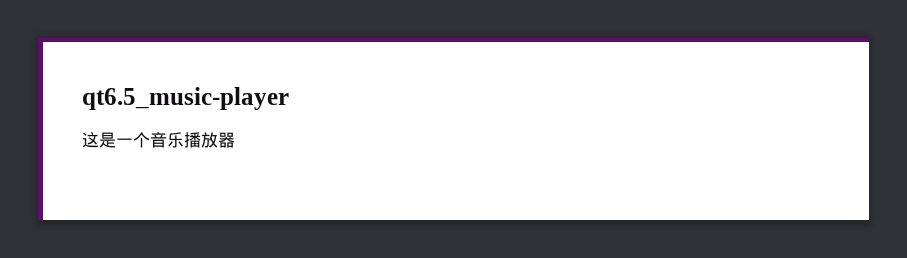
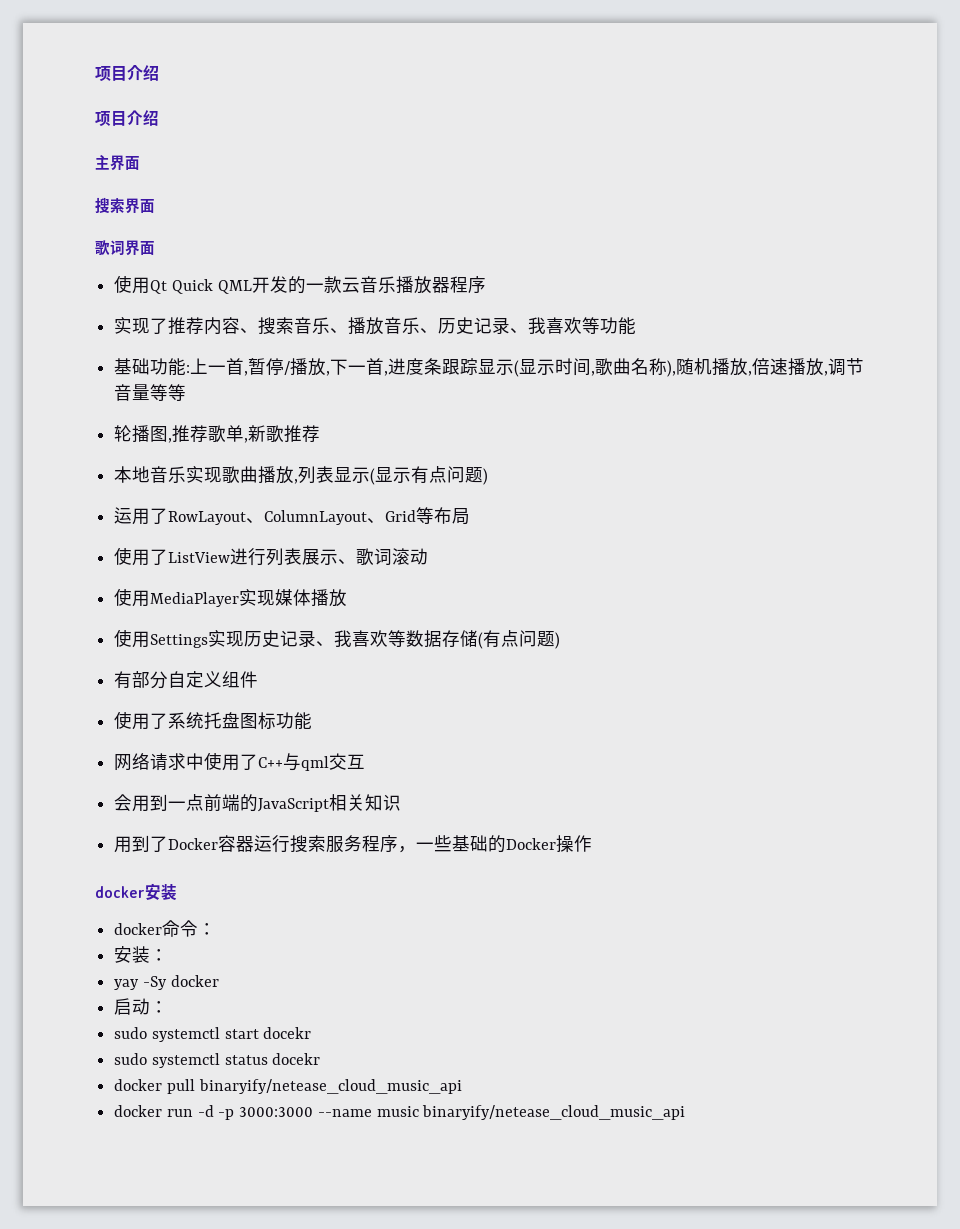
[82,87,289,110] [82,132,235,148] qt6.5_music-player // 这是一个音乐播放器 -> [95,65,159,82] [95,110,159,127] [95,154,140,171] [95,197,155,214] [95,240,155,256] [114,275,486,294] [114,317,637,335] [114,358,865,377] [114,384,187,401] [114,425,321,443] [114,466,489,485] [114,507,471,525] [114,547,429,566] [114,588,348,607] [114,629,561,649] [114,671,259,689] [114,711,313,730] [114,752,366,771] [114,794,402,812] [114,835,593,853] [95,883,177,901] [114,920,217,937] [114,946,169,963] [114,975,219,990] [114,998,169,1015] [114,1027,312,1042] [114,1053,321,1068] [114,1079,462,1094] [114,1105,686,1120] 项目介绍 // 项目介绍 // 主界面 // 搜索界面 // 歌词界面 // 使用Qt Quick QML开发的一款云音乐播放器程序 // 实现了推荐内容、搜索音乐、播放音乐、历史记录、我喜欢等功能 // 基础功能:上一首,暂停/播放,下一首,进度条跟踪显示(显示时间,歌曲名称),随机播放,倍速播放,调节音量等等 // 轮播图,推荐歌单,新歌推荐 // 本地音乐实现歌曲播放,列表显示(显示有点问题) // 运用了RowLayout、ColumnLayout、Grid等布局 // 使用了ListView进行列表展示、歌词滚动 // 使用MediaPlayer实现媒体播放 // 使用Settings实现历史记录、我喜欢等数据存储(有点问题) // 有部分自定义组件 // 使用了系统托盘图标功能 // 网络请求中使用了C++与qml交互 // 会用到一点前端的JavaScript相关知识 // 用到了Docker容器运行搜索服务程序，一些基础的Docker操作 // docker安装 // docker命令： // 安装： // yay -Sy docker // 启动： // sudo systemctl start docekr // sudo systemctl status docekr // docker pull binaryify/netease_cloud_music_api // docker run -d -p 3000:3000 --name music binaryify/netease_cloud_music_api

